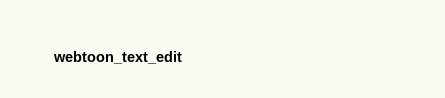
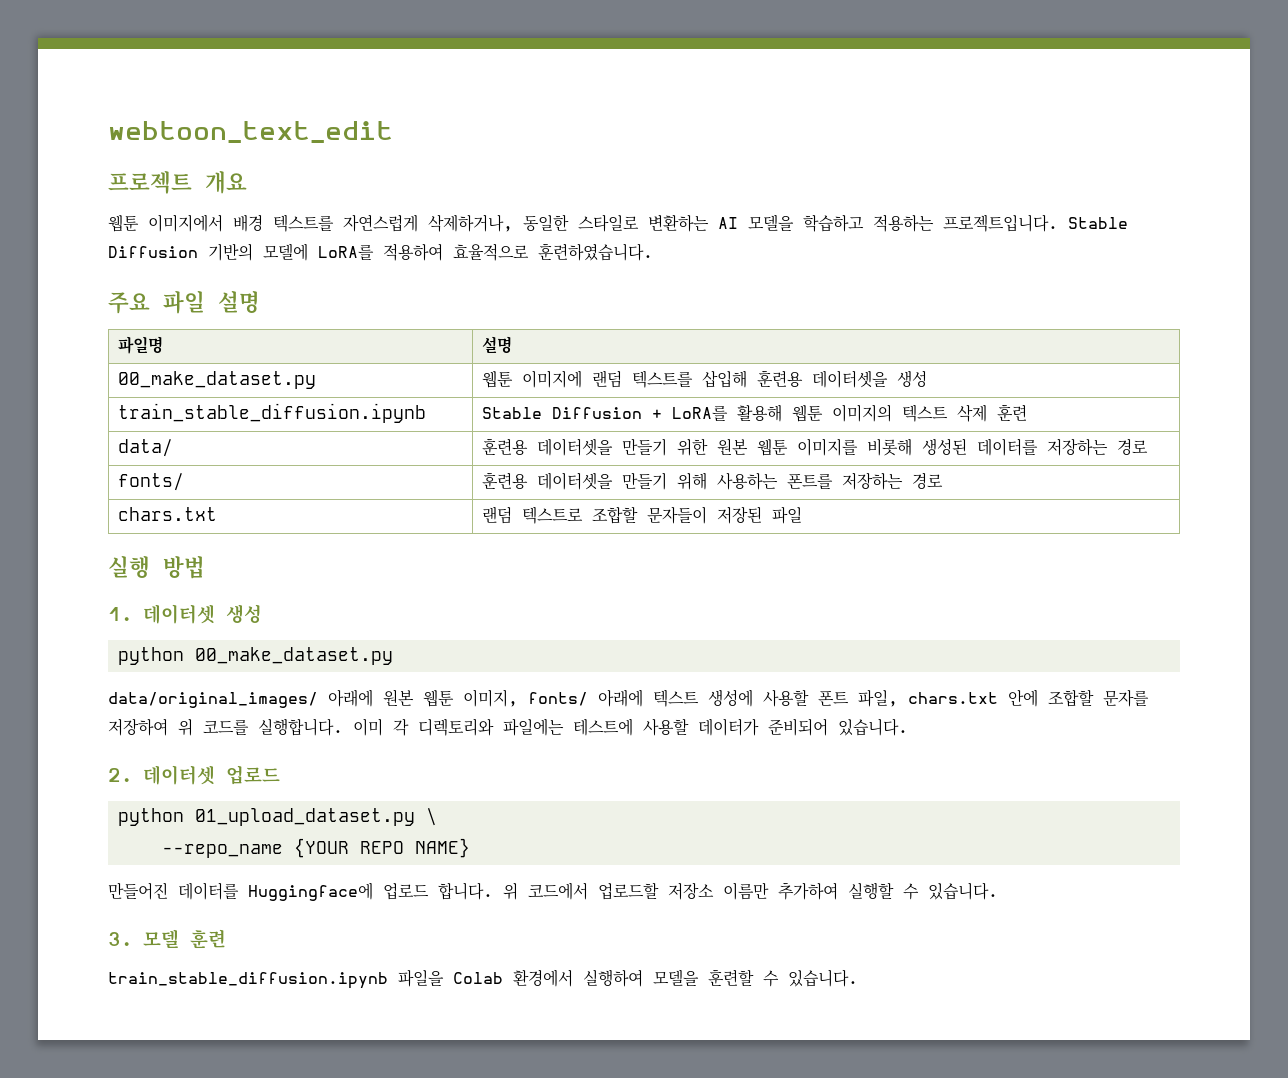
(182, 57) none -> [108,171,247,194] [108,214,1128,232] [108,243,653,261] [108,290,260,314] [118,336,164,354] [482,336,513,353] [118,371,317,389] [482,370,928,388] [118,403,427,423] [482,404,1028,422] [118,439,174,457] [482,438,1149,456] [118,473,185,491] [482,472,944,490] [118,507,218,521] [482,506,803,524] [108,556,205,579] [108,604,262,624] [117,647,393,665] [108,689,1149,708] [108,718,908,736] [108,765,280,785] [117,808,437,826] [161,838,470,858] [108,882,998,901] [108,929,226,949] [108,969,858,989] // 프로젝트 개요 // 웹툰 이미지에서 배경 텍스트를 자연스럽게 삭제하거나, 동일한 스타일로 변환하는 AI 모델을 학습하고 적용하는 프로젝트입니다. Stable Diffusion 기반의 모델에 LoRA를 적용하여 효율적으로 훈련하였습니다. // 주요 파일 설명 // 파일명 | 설명 // 00_make_dataset.py | 웹툰 이미지에 랜덤 텍스트를 삽입해 훈련용 데이터셋을 생성 // train_stable_diffusion.ipynb | Stable Diffusion + LoRA를 활용해 웹툰 이미지의 텍스트 삭제 훈련 // data/ | 훈련용 데이터셋을 만들기 위한 원본 웹툰 이미지를 비롯해 생성된 데이터를 저장하는 경로 // fonts/ | 훈련용 데이터셋을 만들기 위해 사용하는 폰트를 저장하는 경로 // chars.txt | 랜덤 텍스트로 조합할 문자들이 저장된 파일 // 실행 방법 // 1. 데이터셋 생성 // python 00_make_dataset.py // data/original_images/ 아래에 원본 웹툰 이미지, fonts/ 아래에 텍스트 생성에 사용할 폰트 파일, chars.txt 안에 조합할 문자를 저장하여 위 코드를 실행합니다. 이미 각 디렉토리와 파일에는 테스트에 사용할 데이터가 준비되어 있습니다. // 2. 데이터셋 업로드 // python 01_upload_dataset.py \ // --repo_name {YOUR REPO NAME} // 만들어진 데이터를 Huggingface에 업로드 합니다. 위 코드에서 업로드할 저장소 이름만 추가하여 실행할 수 있습니다. // 3. 모델 훈련 // train_stable_diffusion.ipynb 파일을 Colab 환경에서 실행하여 모델을 훈련할 수 있습니다.

